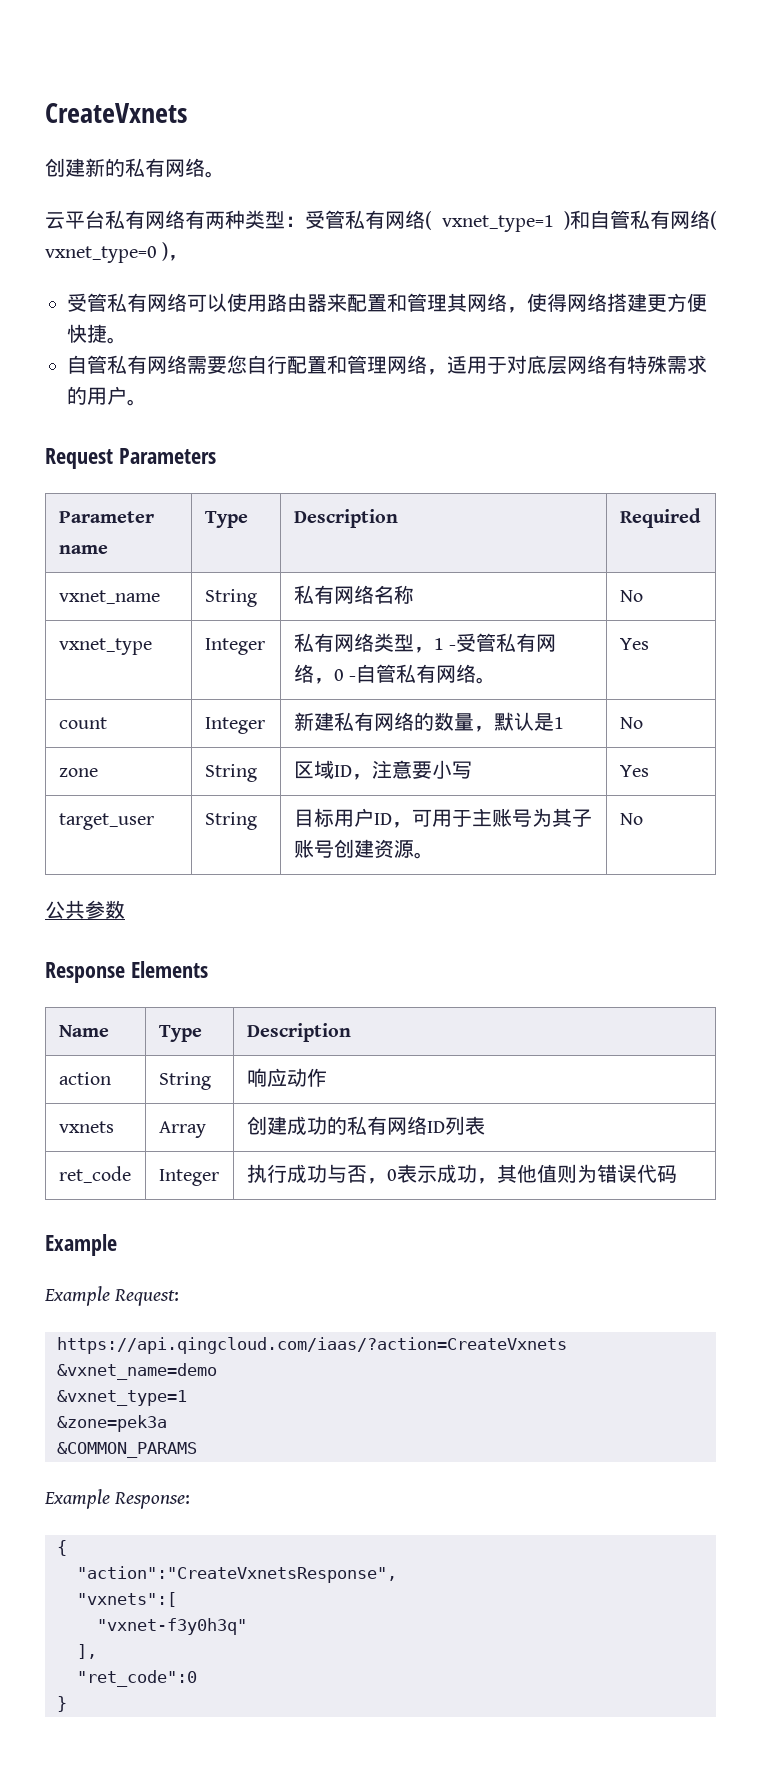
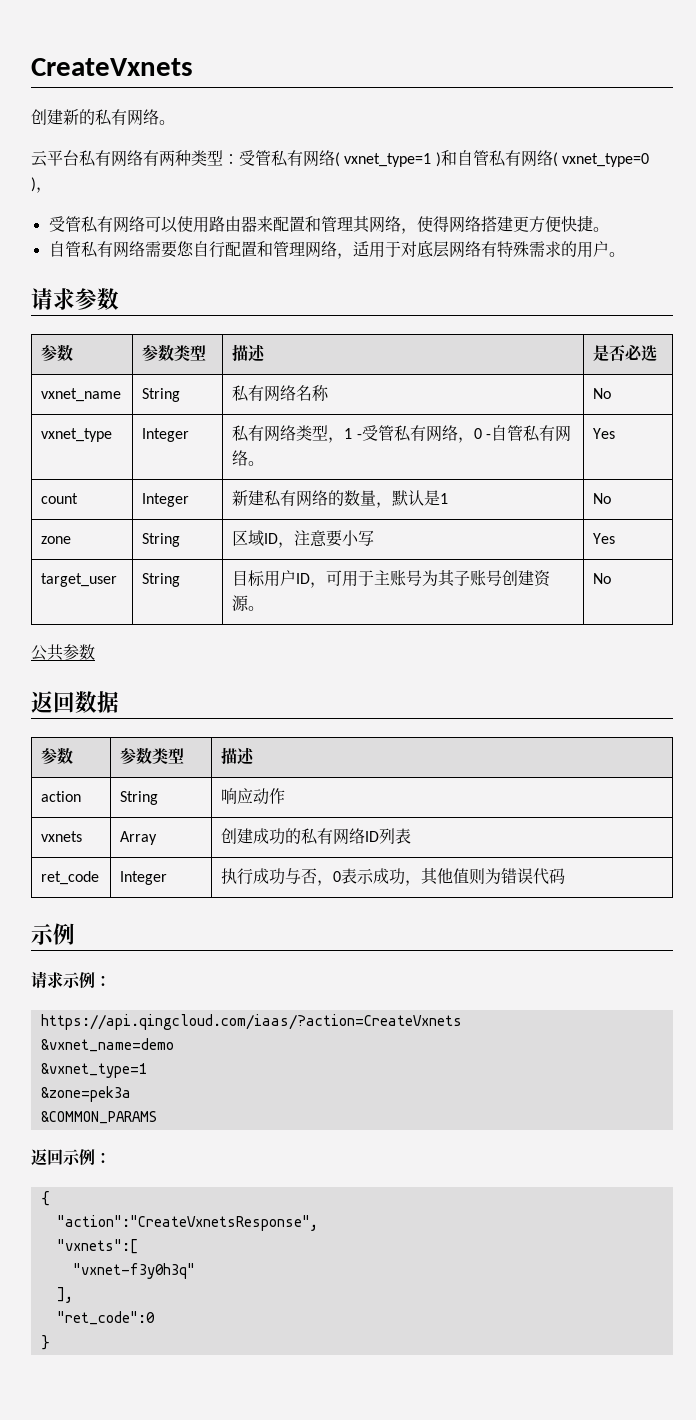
[45,448,216,469] [58,511,154,523] [58,545,108,554] [204,511,248,528] [293,509,398,528] [619,508,701,528] Request Parameters // Parameter name | Type | Description | Required -> [31,288,119,310] [41,344,74,362] [142,344,207,362] [232,344,266,362] [593,344,658,361] 请求参数 // 参数 | 参数类型 | 描述 | 是否必选
[45,961,208,983] [58,1025,109,1037] [158,1025,202,1042] [246,1023,351,1042] Response Elements // Name | Type | Description -> [31,691,119,713] [41,747,74,765] [120,747,185,765] [221,747,255,765] 返回数据 // 参数 | 参数类型 | 描述
[45,1234,117,1256] [44,1286,180,1306] Example // Example Request: -> [31,923,75,945] [31,971,111,989] 示例 // 请求示例：
[44,1489,191,1509] Example Response: -> [31,1149,111,1166] 返回示例：

